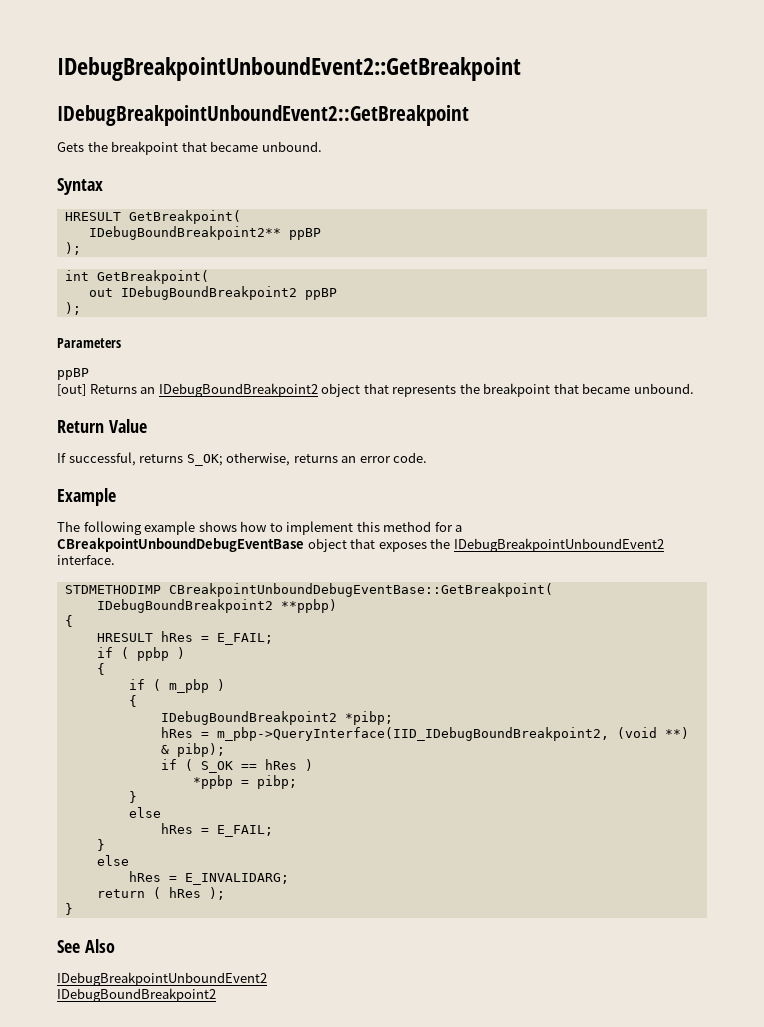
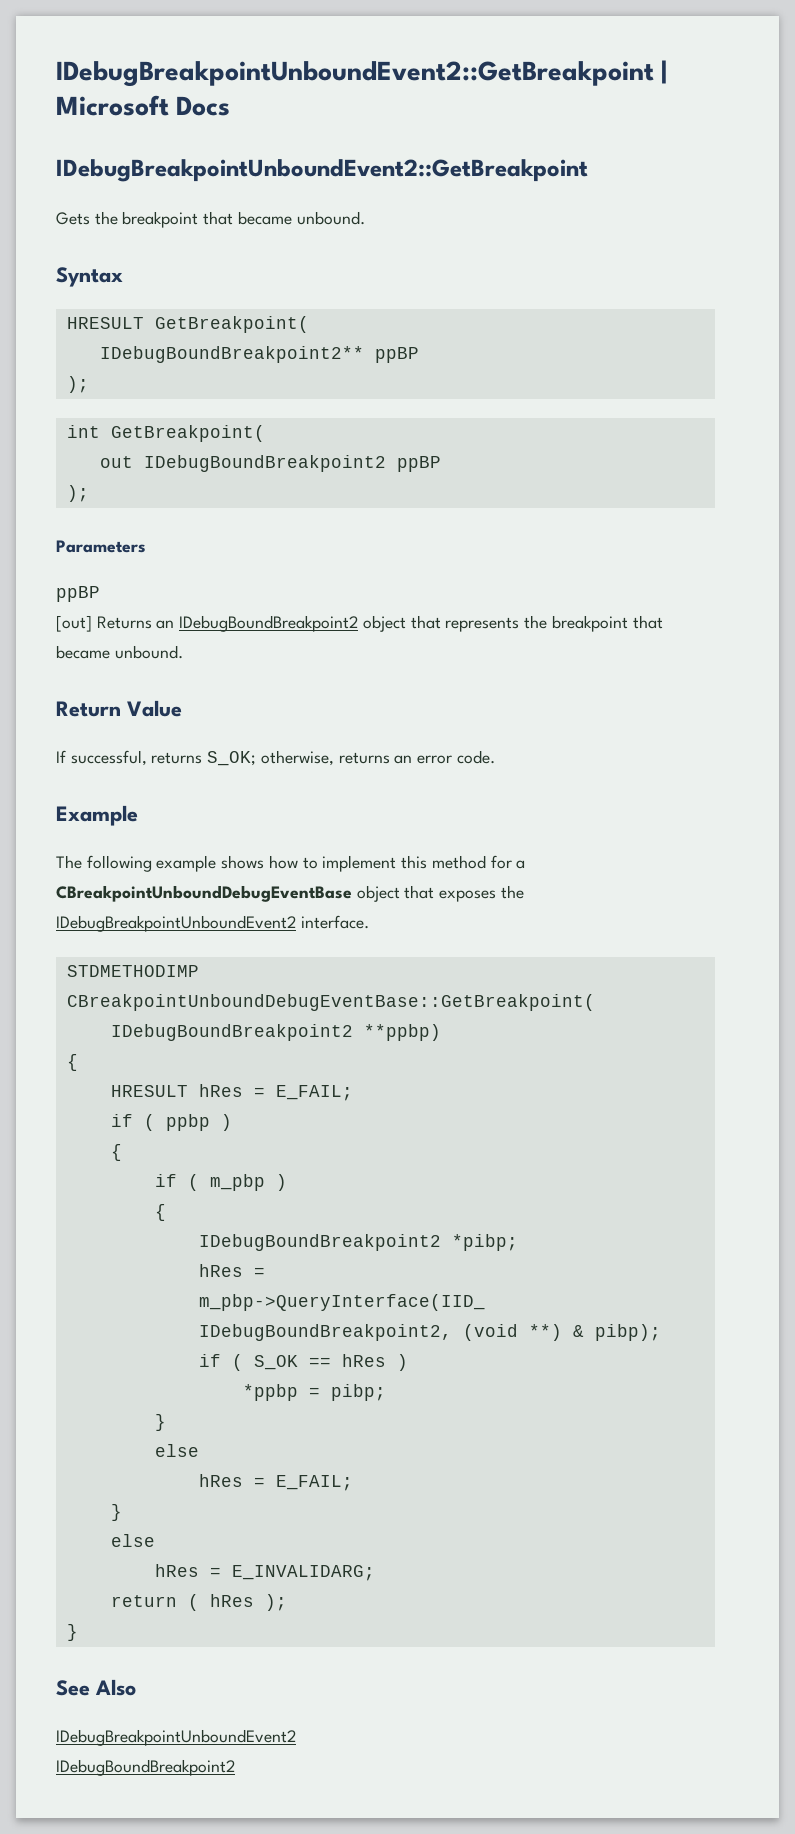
[57,57,521,81] IDebugBreakpointUnboundEvent2::GetBreakpoint -> [56,60,668,87] [56,95,231,116] IDebugBreakpointUnboundEvent2::GetBreakpoint | Microsoft Docs

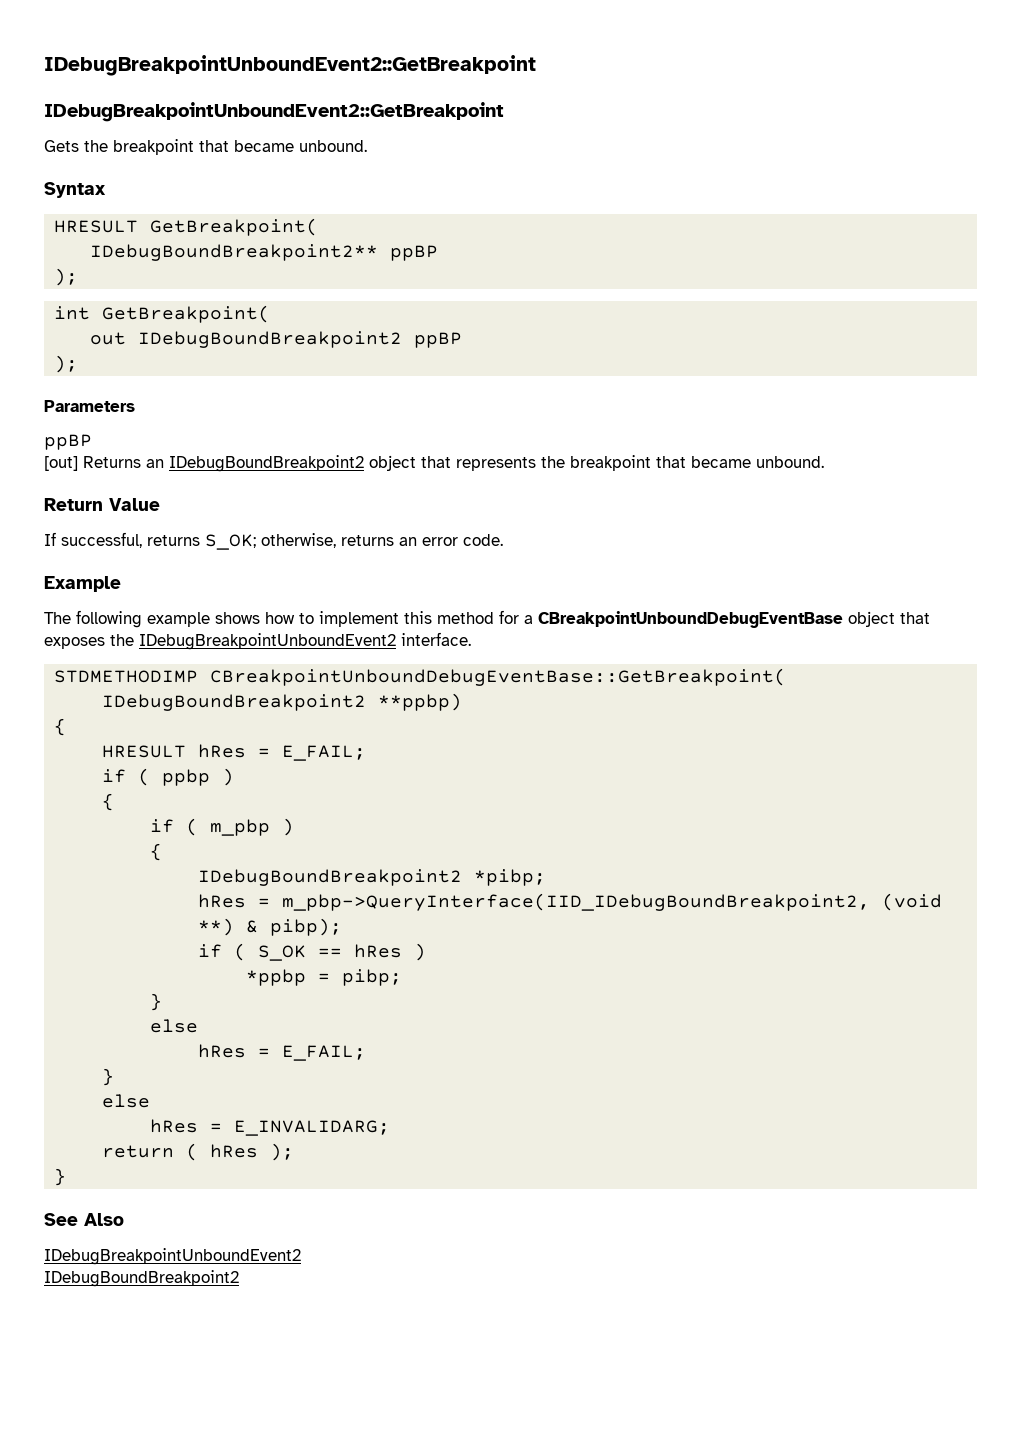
[56,60,668,87] [56,95,231,116] IDebugBreakpointUnboundEvent2::GetBreakpoint | Microsoft Docs -> [44,55,536,76] IDebugBreakpointUnboundEvent2::GetBreakpoint

